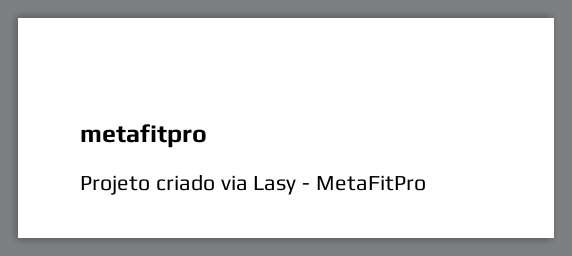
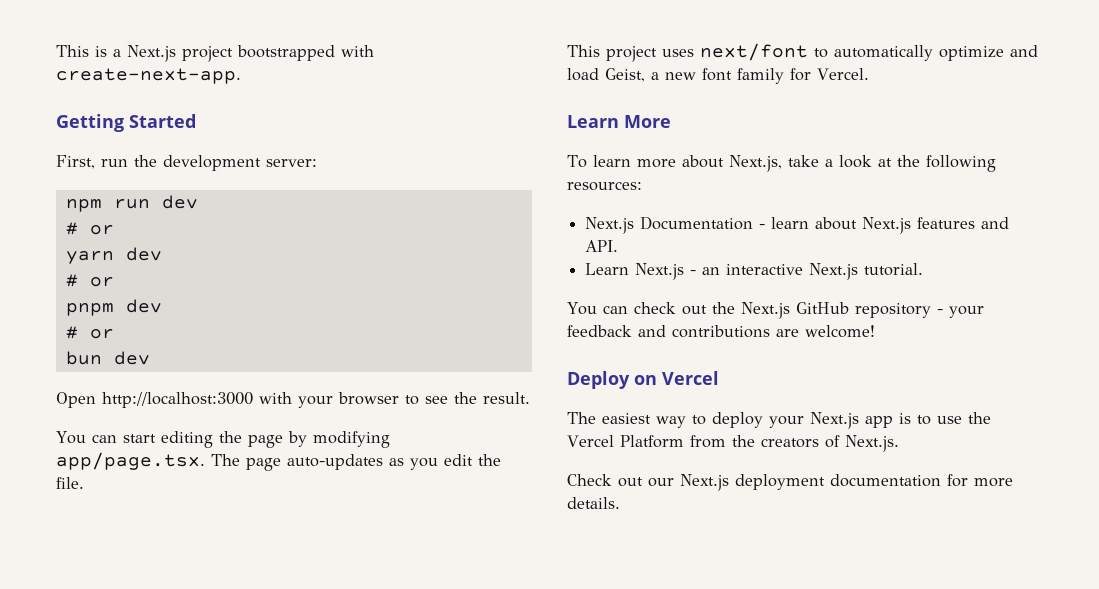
[80,124,207,148] [80,174,427,195] metafitpro // Projeto criado via Lasy - MetaFitPro -> [56,45,374,62] [56,68,241,84] [56,114,196,132] [56,155,317,171] [65,195,198,212] [65,222,114,235] [65,247,162,264] [65,274,114,287] [65,299,162,316] [65,326,114,339] [65,351,150,365] [56,392,530,408] [56,431,390,448] [56,452,501,471] [56,477,84,489] [567,43,1038,62] [567,68,869,84] [567,115,671,128] [567,155,996,172] [567,181,642,191] [585,216,1010,234] [585,240,619,252] [585,263,924,280] [567,302,984,319] [567,325,875,338] [567,371,719,389] [567,412,991,429] [567,435,899,452] [567,474,1013,491] [567,497,620,509] This is a Next.js project bootstrapped with create-next-app. // Getting Started // First, run the development server: // npm run dev // # or // yarn dev // # or // pnpm dev // # or // bun dev // Open http://localhost:3000 with your browser to see the result. // You can start editing the page by modifying app/page.tsx. The page auto-updates as you edit the file. // This project uses next/font to automatically optimize and load Geist, a new font family for Vercel. // Learn More // To learn more about Next.js, take a look at the following resources: // Next.js Documentation - learn about Next.js features and API. // Learn Next.js - an interactive Next.js tutorial. // You can check out the Next.js GitHub repository - your feedback and contributions are welcome! // Deploy on Vercel // The easiest way to deploy your Next.js app is to use the Vercel Platform from the creators of Next.js. // Check out our Next.js deployment documentation for more details.

